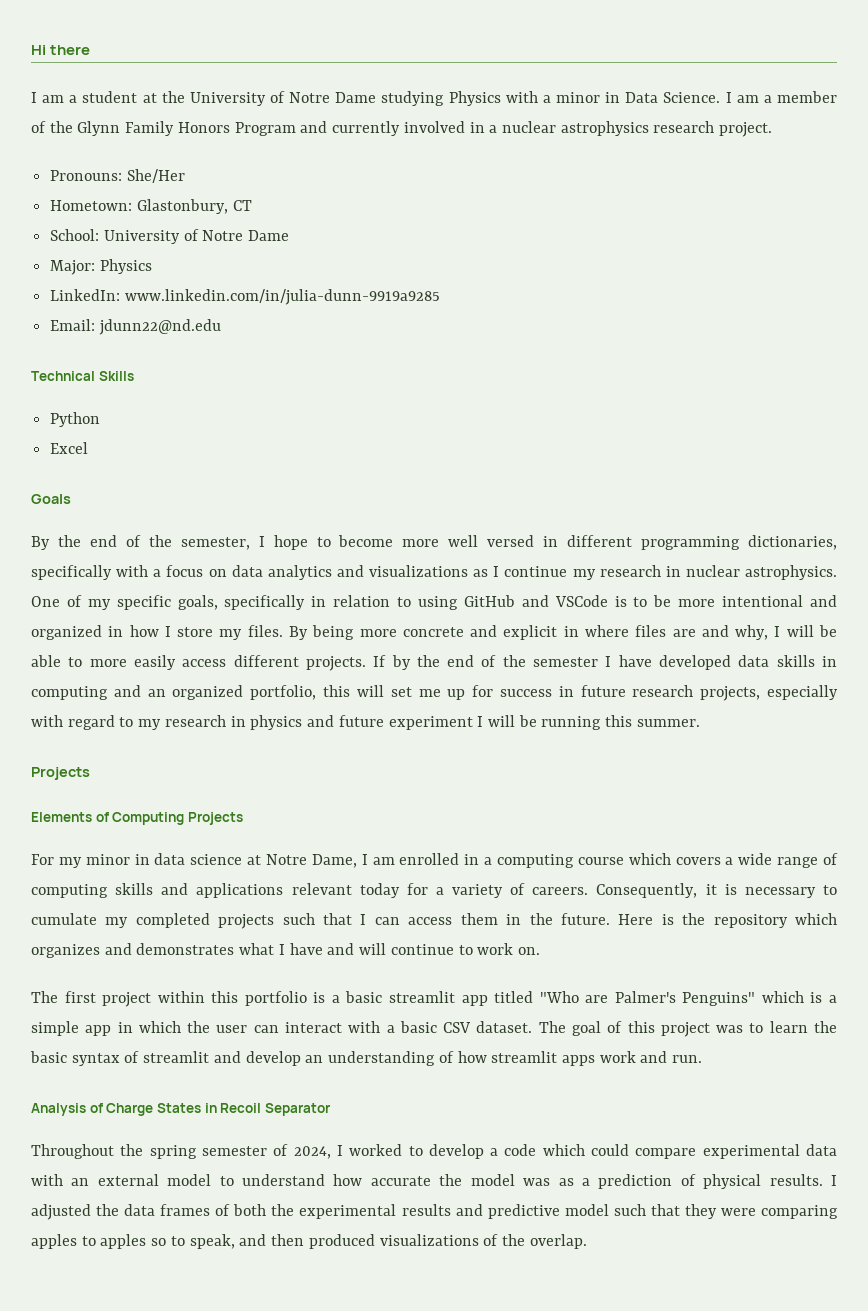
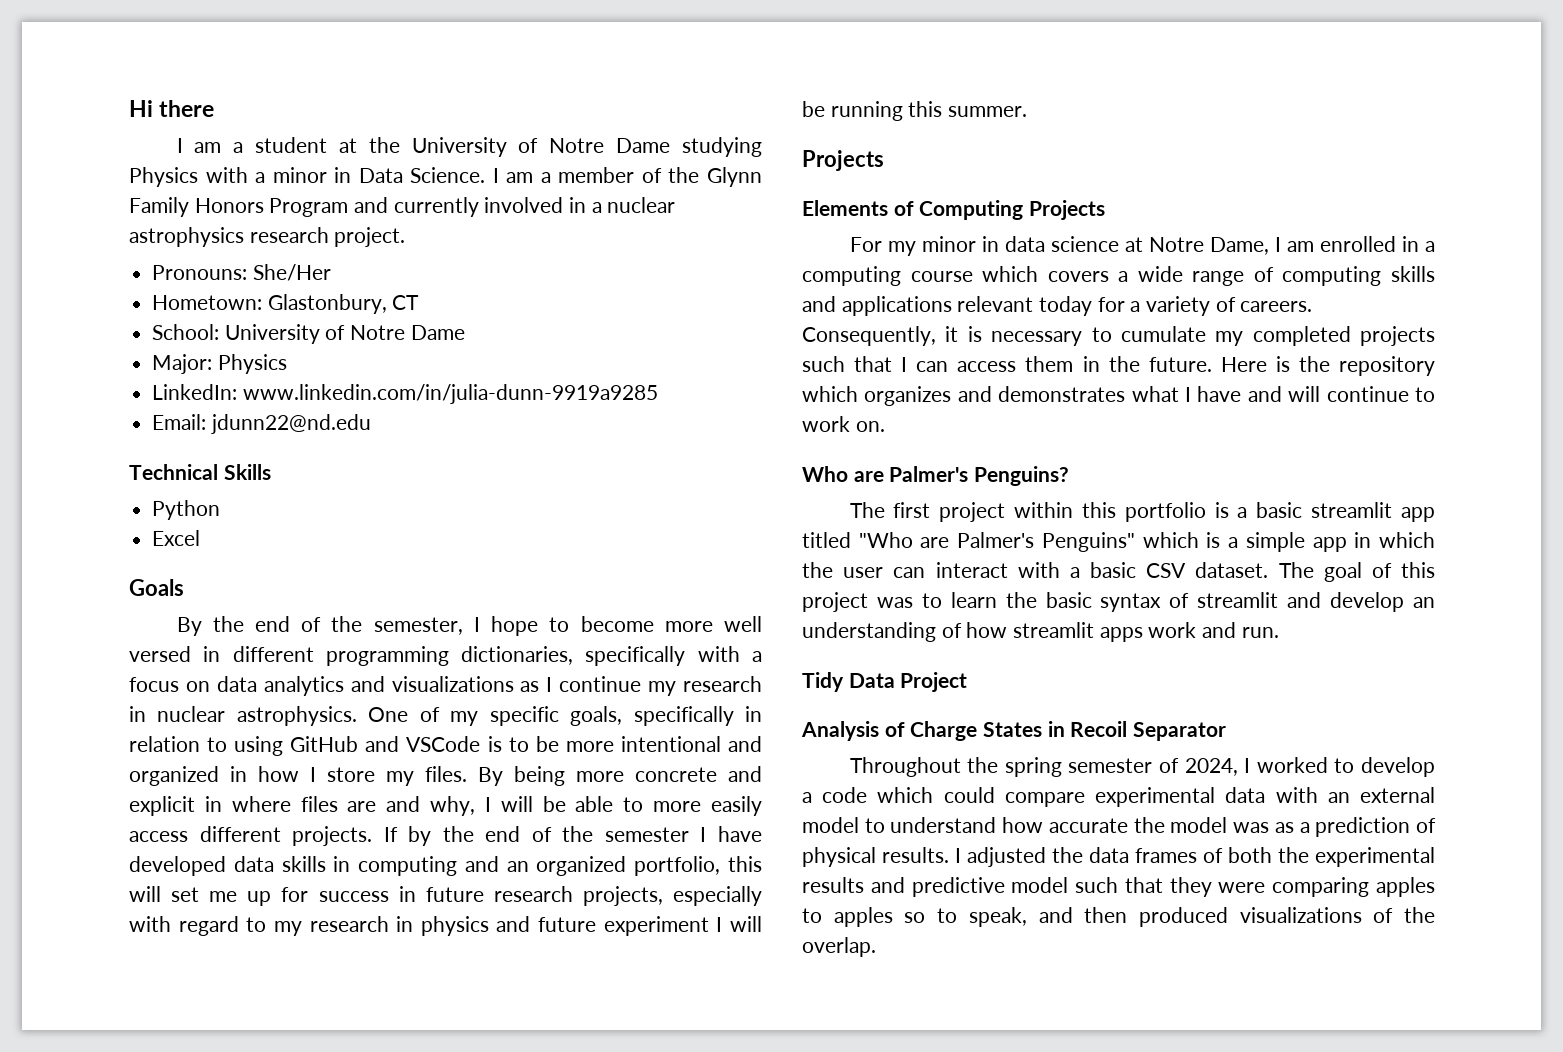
(540, 951) none -> [802,466,1070,486] // Who are Palmer's Penguins?
(703, 1059) none -> [802,672,968,692] // Tidy Data Project

